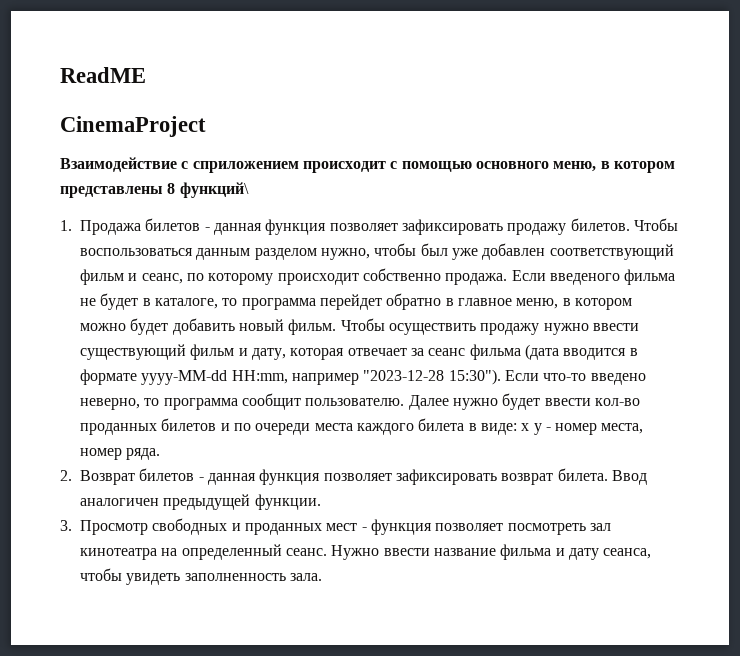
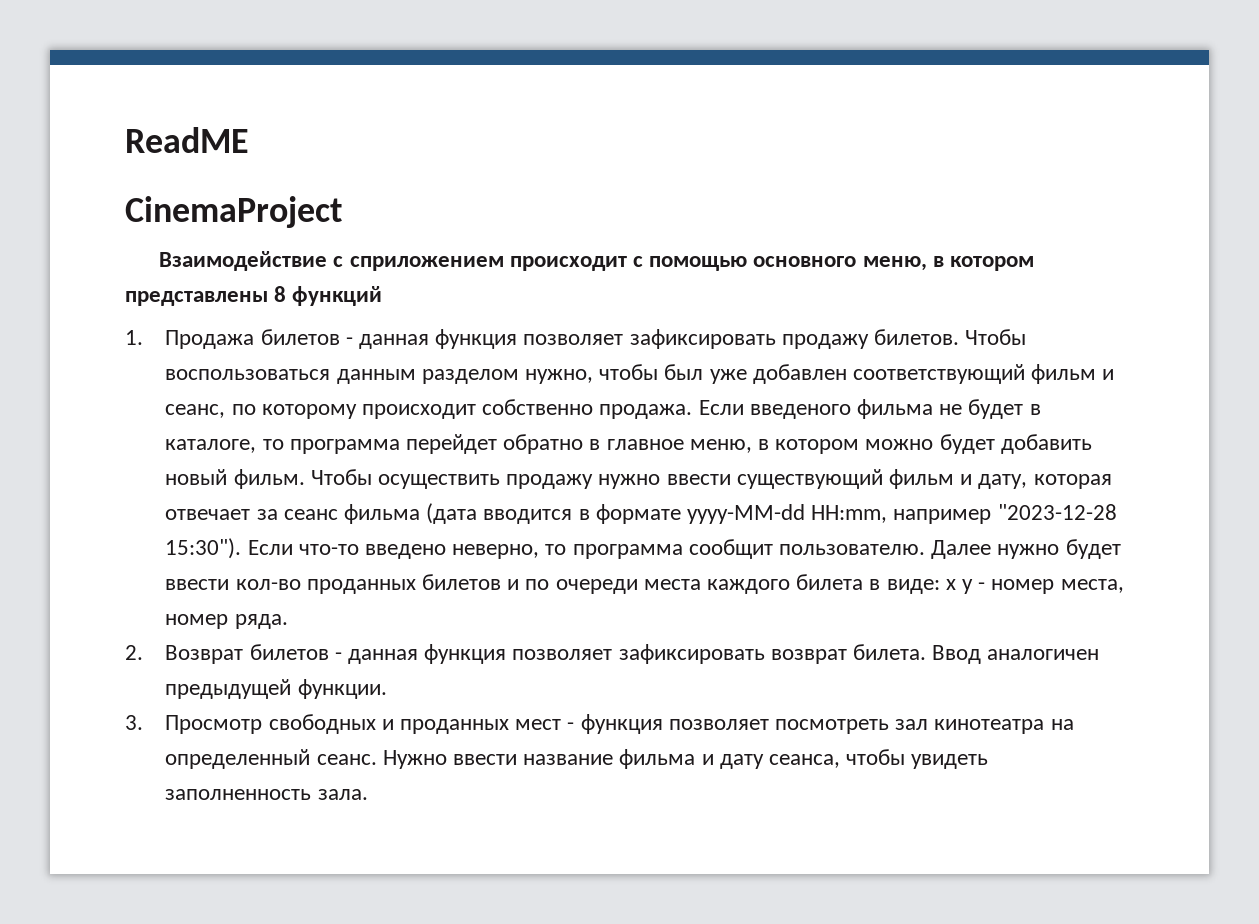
[179,182,249,198] функций\ -> [292,286,383,306] функций

